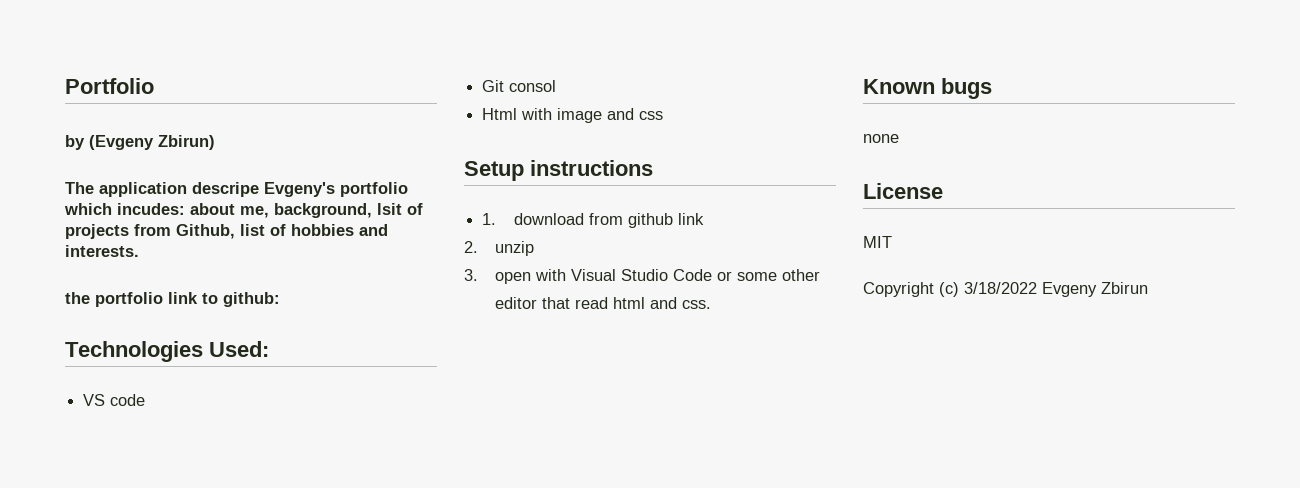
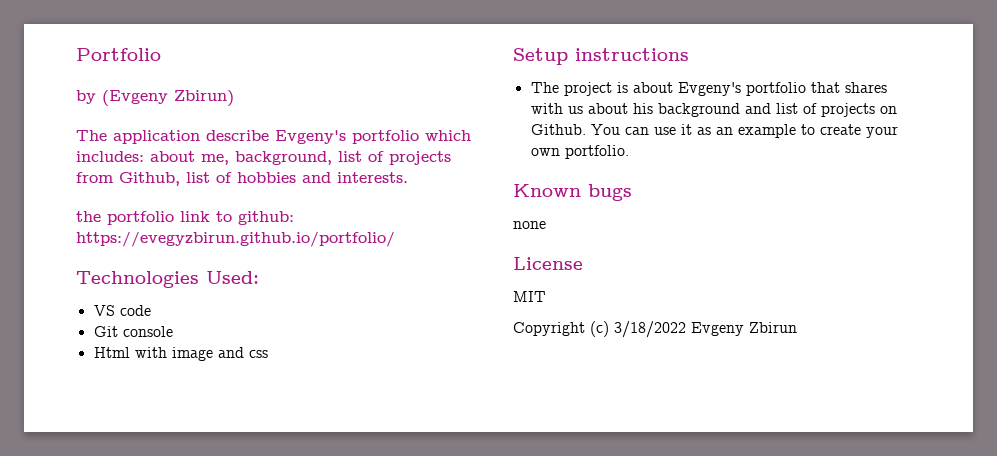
[192,182,259,197] descripe -> [206,130,269,141] describe
[117,203,185,215] incudes: -> [76,151,144,162] includes:
[377,203,402,215] lsit -> [338,151,362,162] list
(280, 299) none -> [76,231,395,247] https://evegyzbirun.github.io/portfolio/
[509,80,557,92] consol -> [122,326,173,337] console
[482,213,704,228] [464,241,535,256] [464,269,821,284] [495,297,712,309] 1. download from github link // 2. unzip // 3. open with Visual Studio Code or some other editor that read html and css. -> [530,82,887,96] [530,103,897,117] [530,124,898,138] [530,145,629,159] The project is about Evgeny's portfolio that shares with us about his background and list of projects on Github. You can use it as an example to create your own portfolio.

